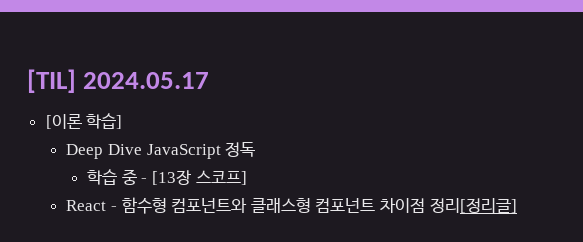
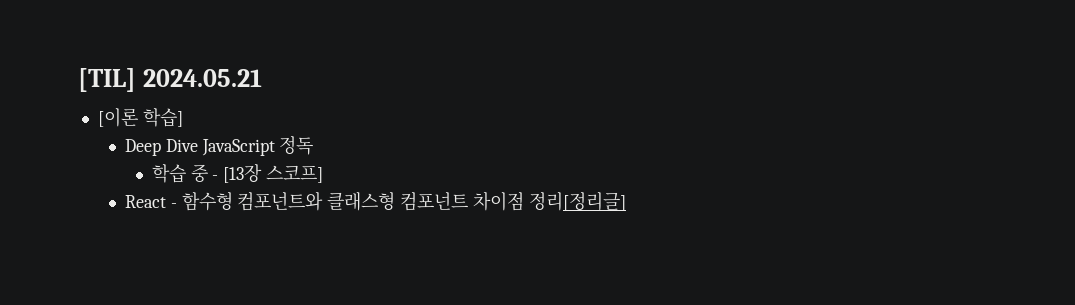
[83,72,210,89] 2024.05.17 -> [142,69,262,87] 2024.05.21

